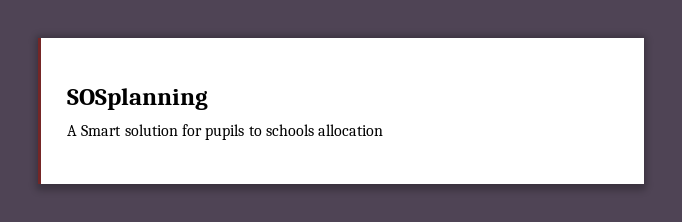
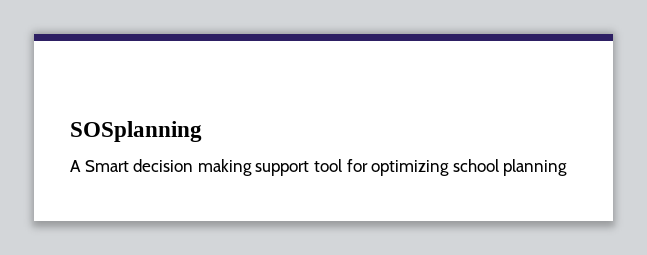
[124,124,384,140] solution for pupils to schools allocation -> [133,159,568,176] decision making support tool for optimizing school planning

